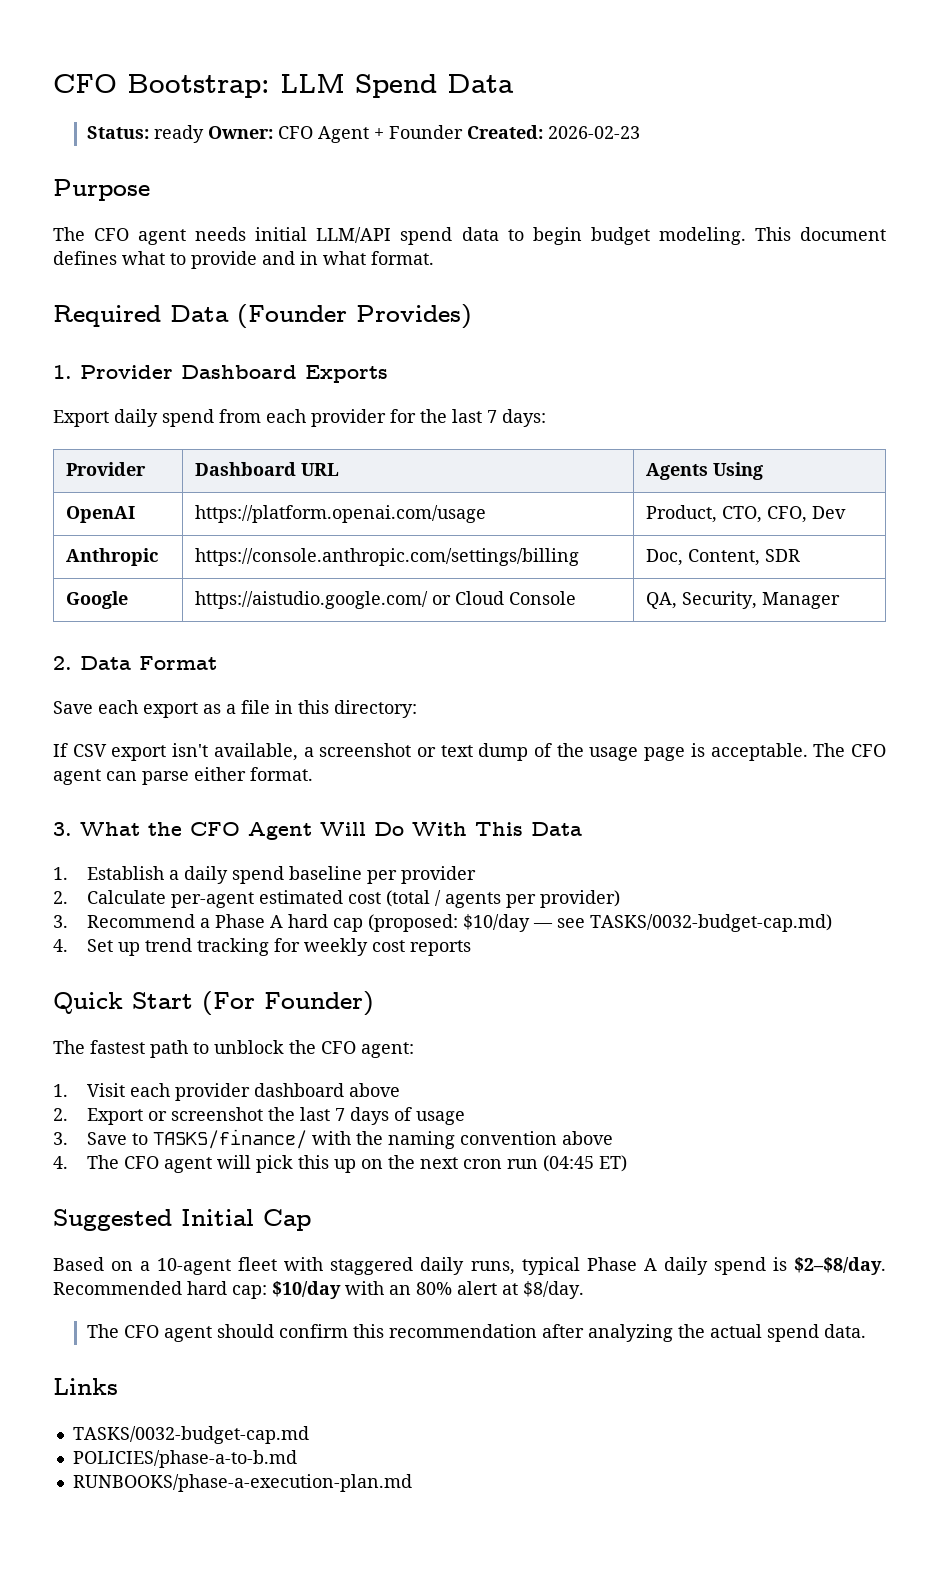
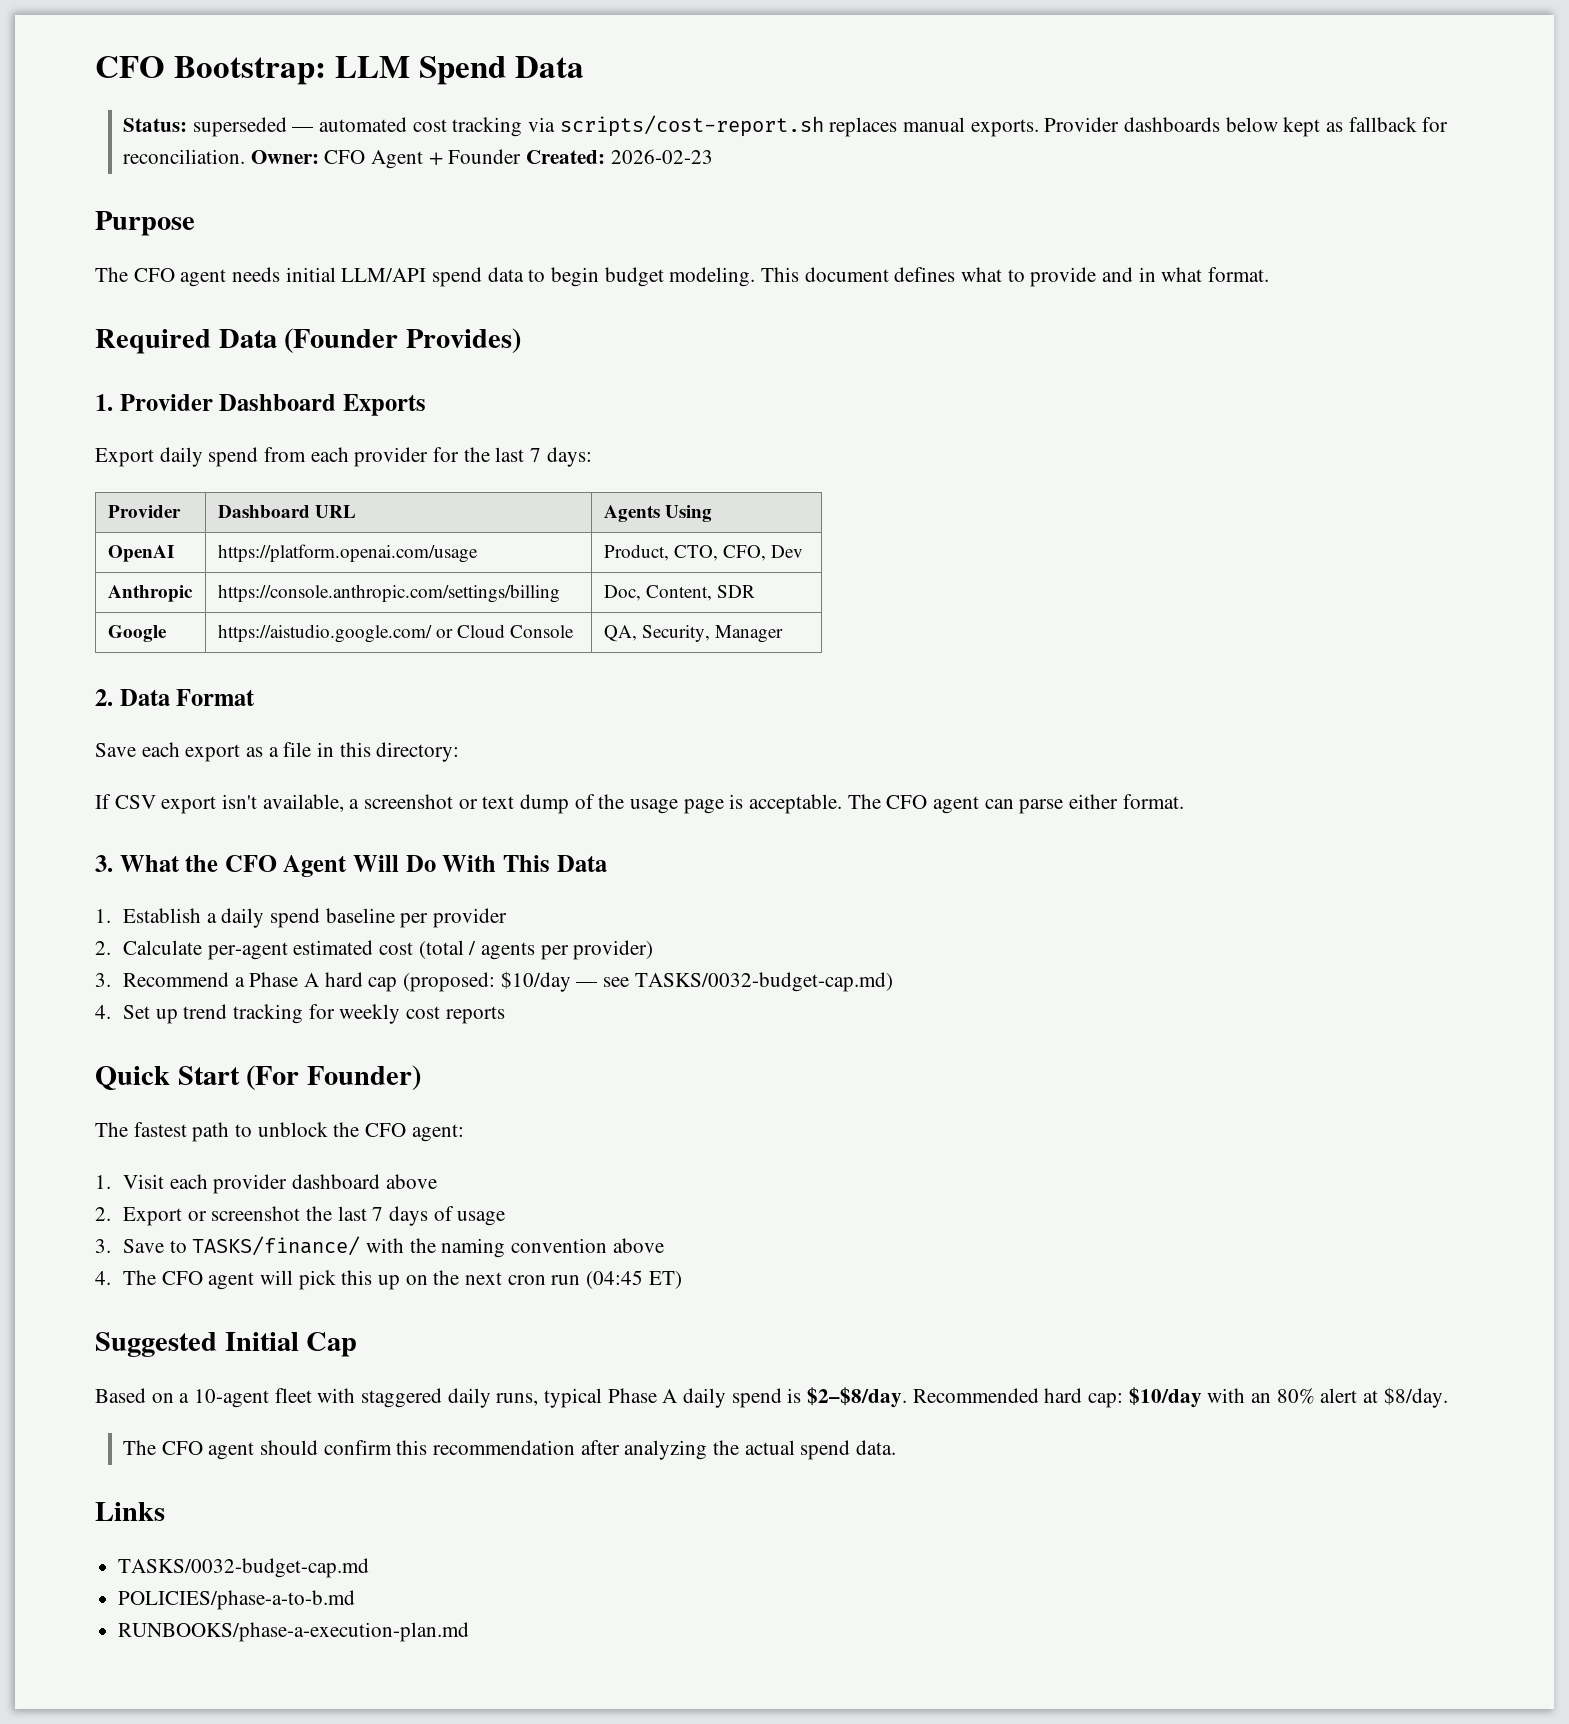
[153,125,204,143] ready -> [192,115,1449,137] [123,149,246,164] superseded — automated cost tracking via scripts/cost-report.sh replaces manual exports. Provider dashboards below kept as fallback for reconciliation.

